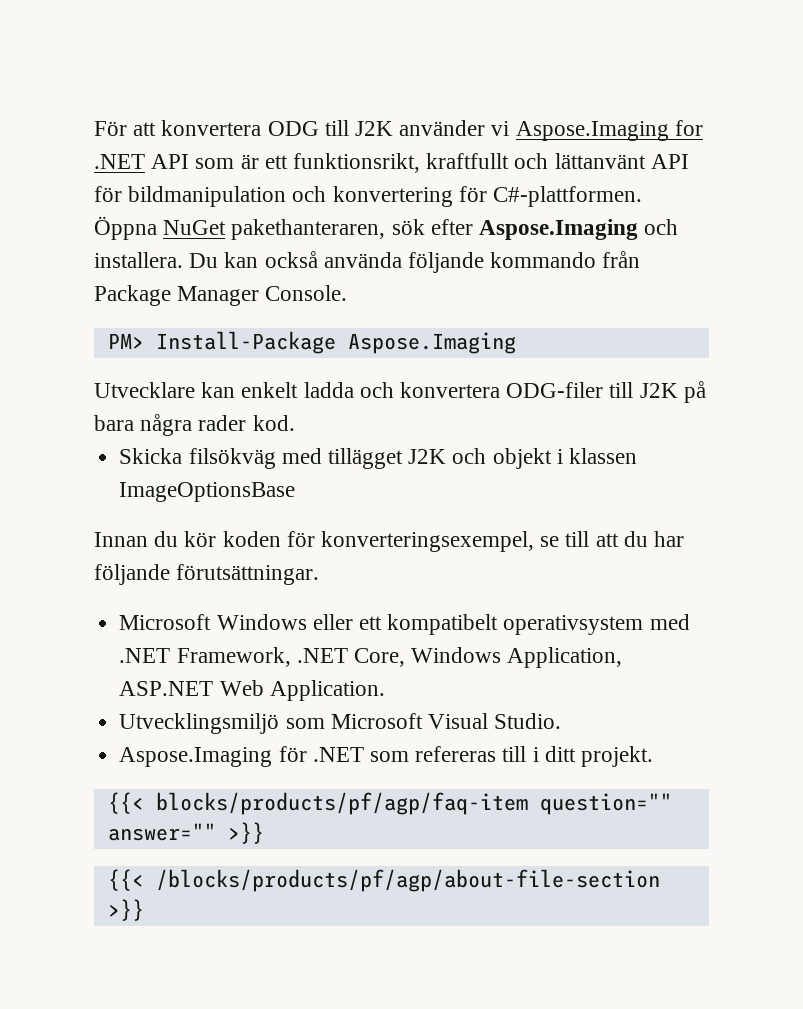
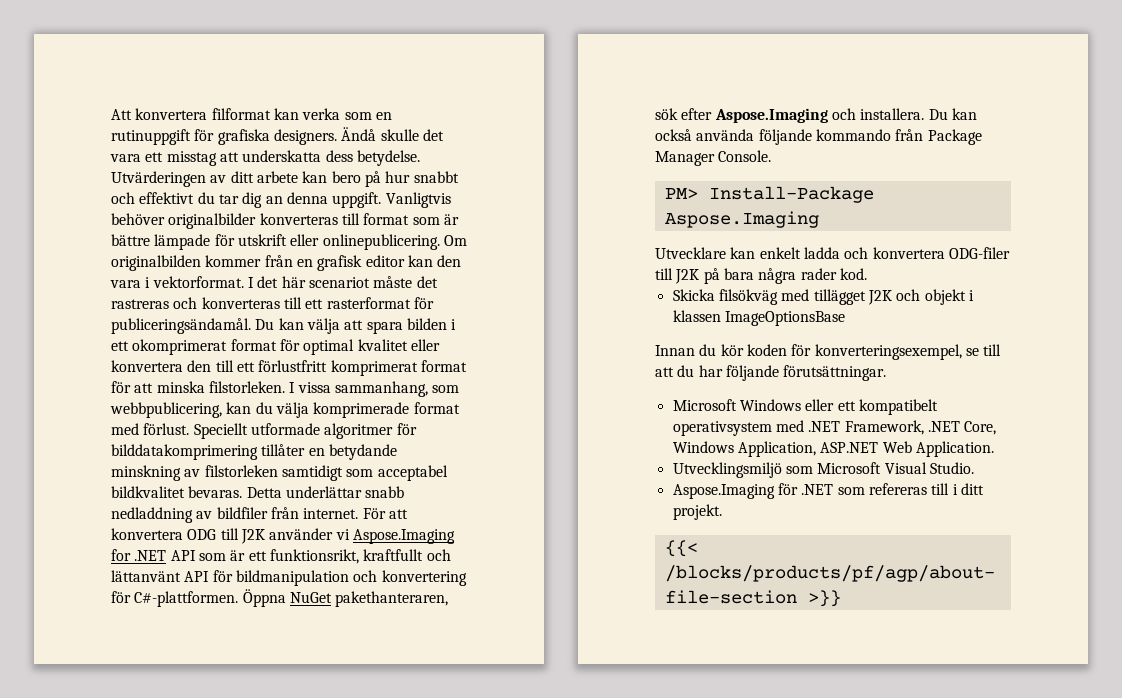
(94, 128) none -> [111,108,392,120] [111,127,444,145] [110,150,420,166] [111,171,459,187] [111,192,451,208] [111,213,459,229] [111,234,467,250] [111,255,462,271] [110,276,438,288] [111,297,434,309] [111,318,457,334] [111,339,440,355] [111,360,467,376] [111,381,460,397] [110,402,460,418] [111,423,417,439] [111,444,397,460] [111,465,448,481] [111,486,405,498] [111,507,359,523] Att konvertera filformat kan verka som en rutinuppgift för grafiska designers. Ändå skulle det vara ett misstag att underskatta dess betydelse. Utvärderingen av ditt arbete kan bero på hur snabbt och effektivt du tar dig an denna uppgift. Vanligtvis behöver originalbilder konverteras till format som är bättre lämpade för utskrift eller onlinepublicering. Om originalbilden kommer från en grafisk editor kan den vara i vektorformat. I det här scenariot måste det rastreras och konverteras till ett rasterformat för publiceringsändamål. Du kan välja att spara bilden i ett okomprimerat format för optimal kvalitet eller konvertera den till ett förlustfritt komprimerat format för att minska filstorleken. I vissa sammanhang, som webbpublicering, kan du välja komprimerade format med förlust. Speciellt utformade algoritmer för bilddatakomprimering tillåter en betydande minskning av filstorleken samtidigt som acceptabel bildkvalitet bevaras. Detta underlättar snabb nedladdning av bildfiler från internet.
[107,792,672,815] [107,822,264,844] // {{< blocks/products/pf/agp/faq-item question="" answer="" >}} -> (722, 512) none

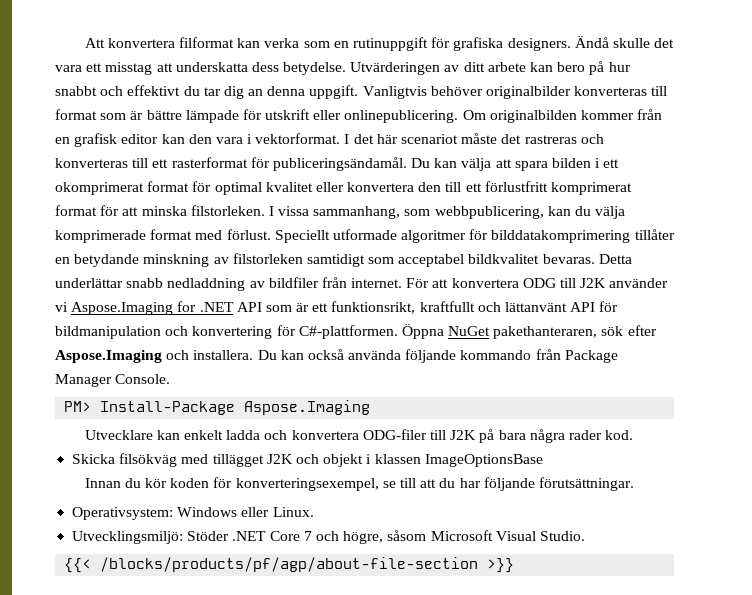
[672,399,737,411] Microsoft -> [72,507,174,520] Operativsystem:
[837,399,938,415] [672,420,997,436] [672,441,994,457] [672,462,974,478] [672,483,984,499] [672,504,722,520] ett kompatibelt operativsystem med .NET Framework, .NET Core, Windows Application, ASP.NET Web Application. // Utvecklingsmiljö som Microsoft Visual Studio. // Aspose.Imaging för .NET som refereras till i ditt projekt. -> [272,507,314,517] [72,530,585,544] Linux. // Utvecklingsmiljö: Stöder .NET Core 7 och högre, såsom Microsoft Visual Studio.

